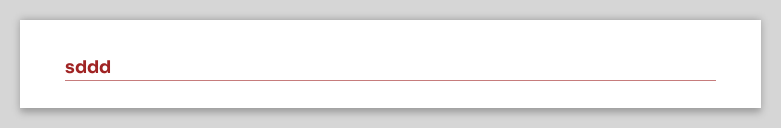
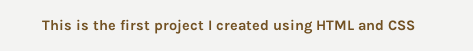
[65,60,111,74] sddd -> [42,19,415,34] This is the first project I created using HTML and CSS

